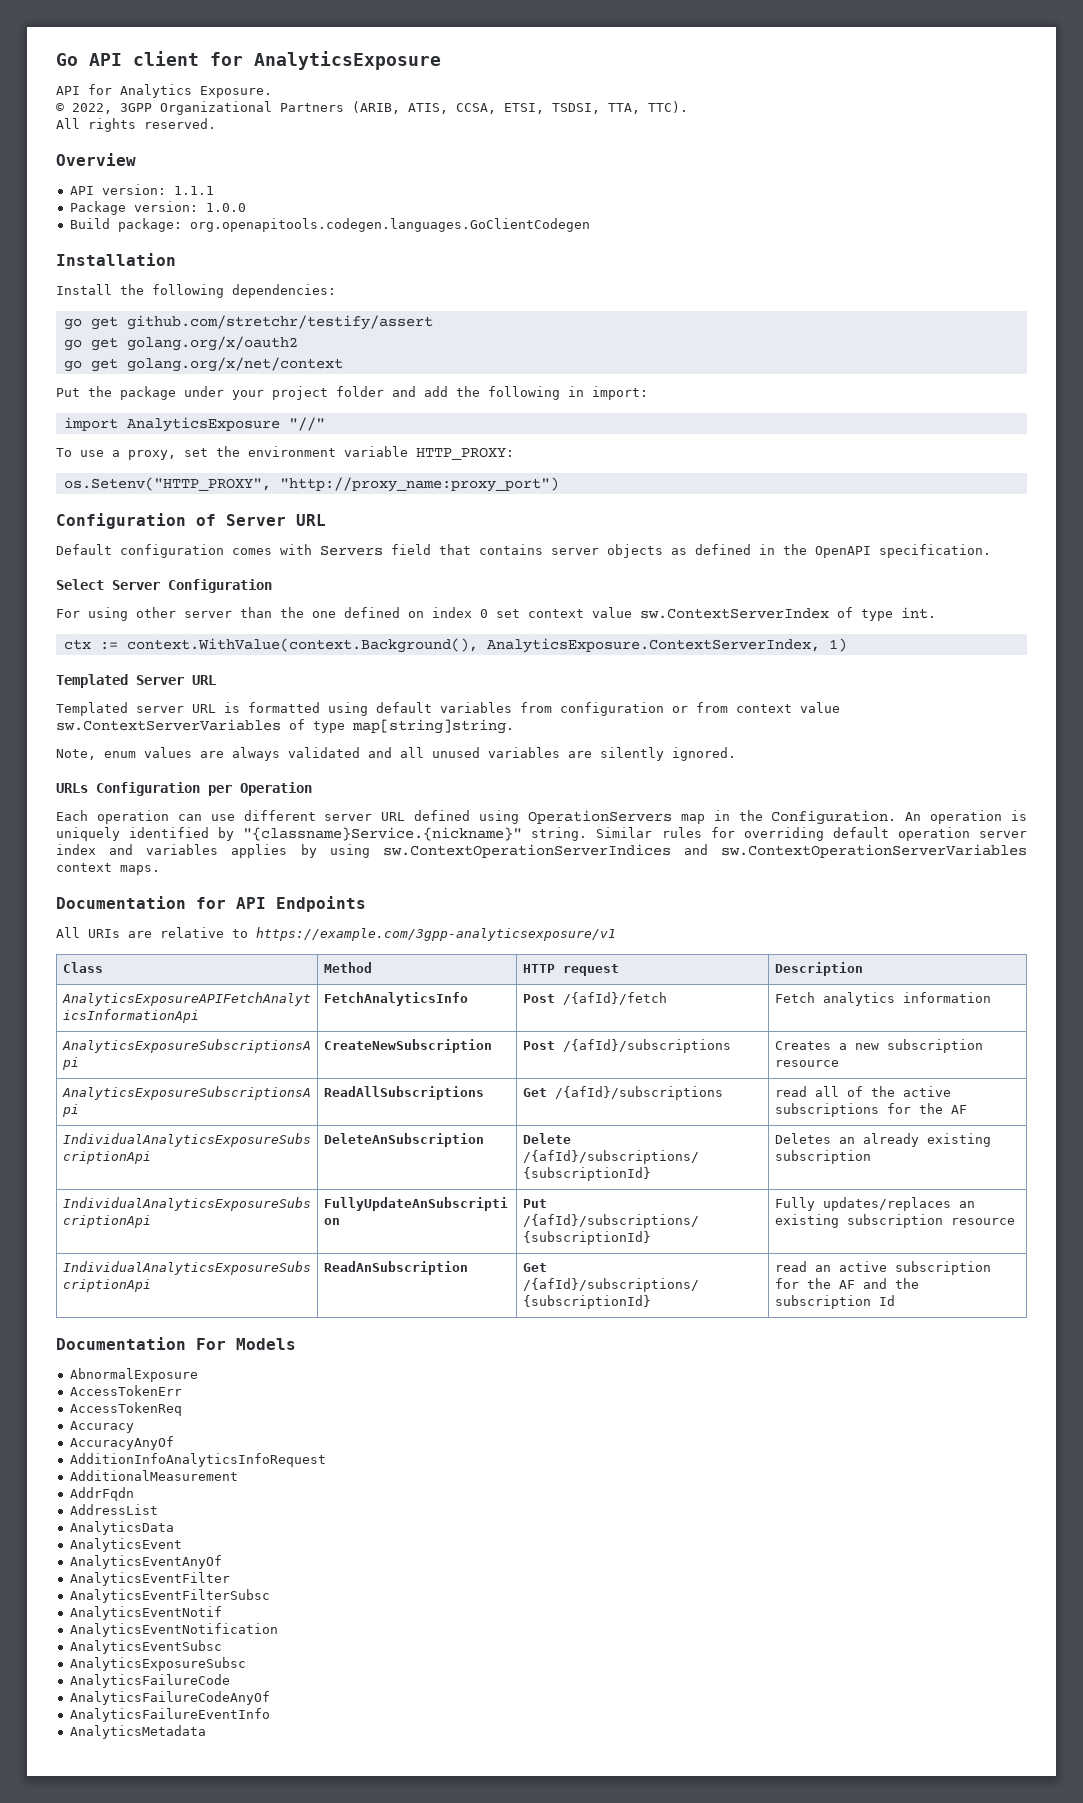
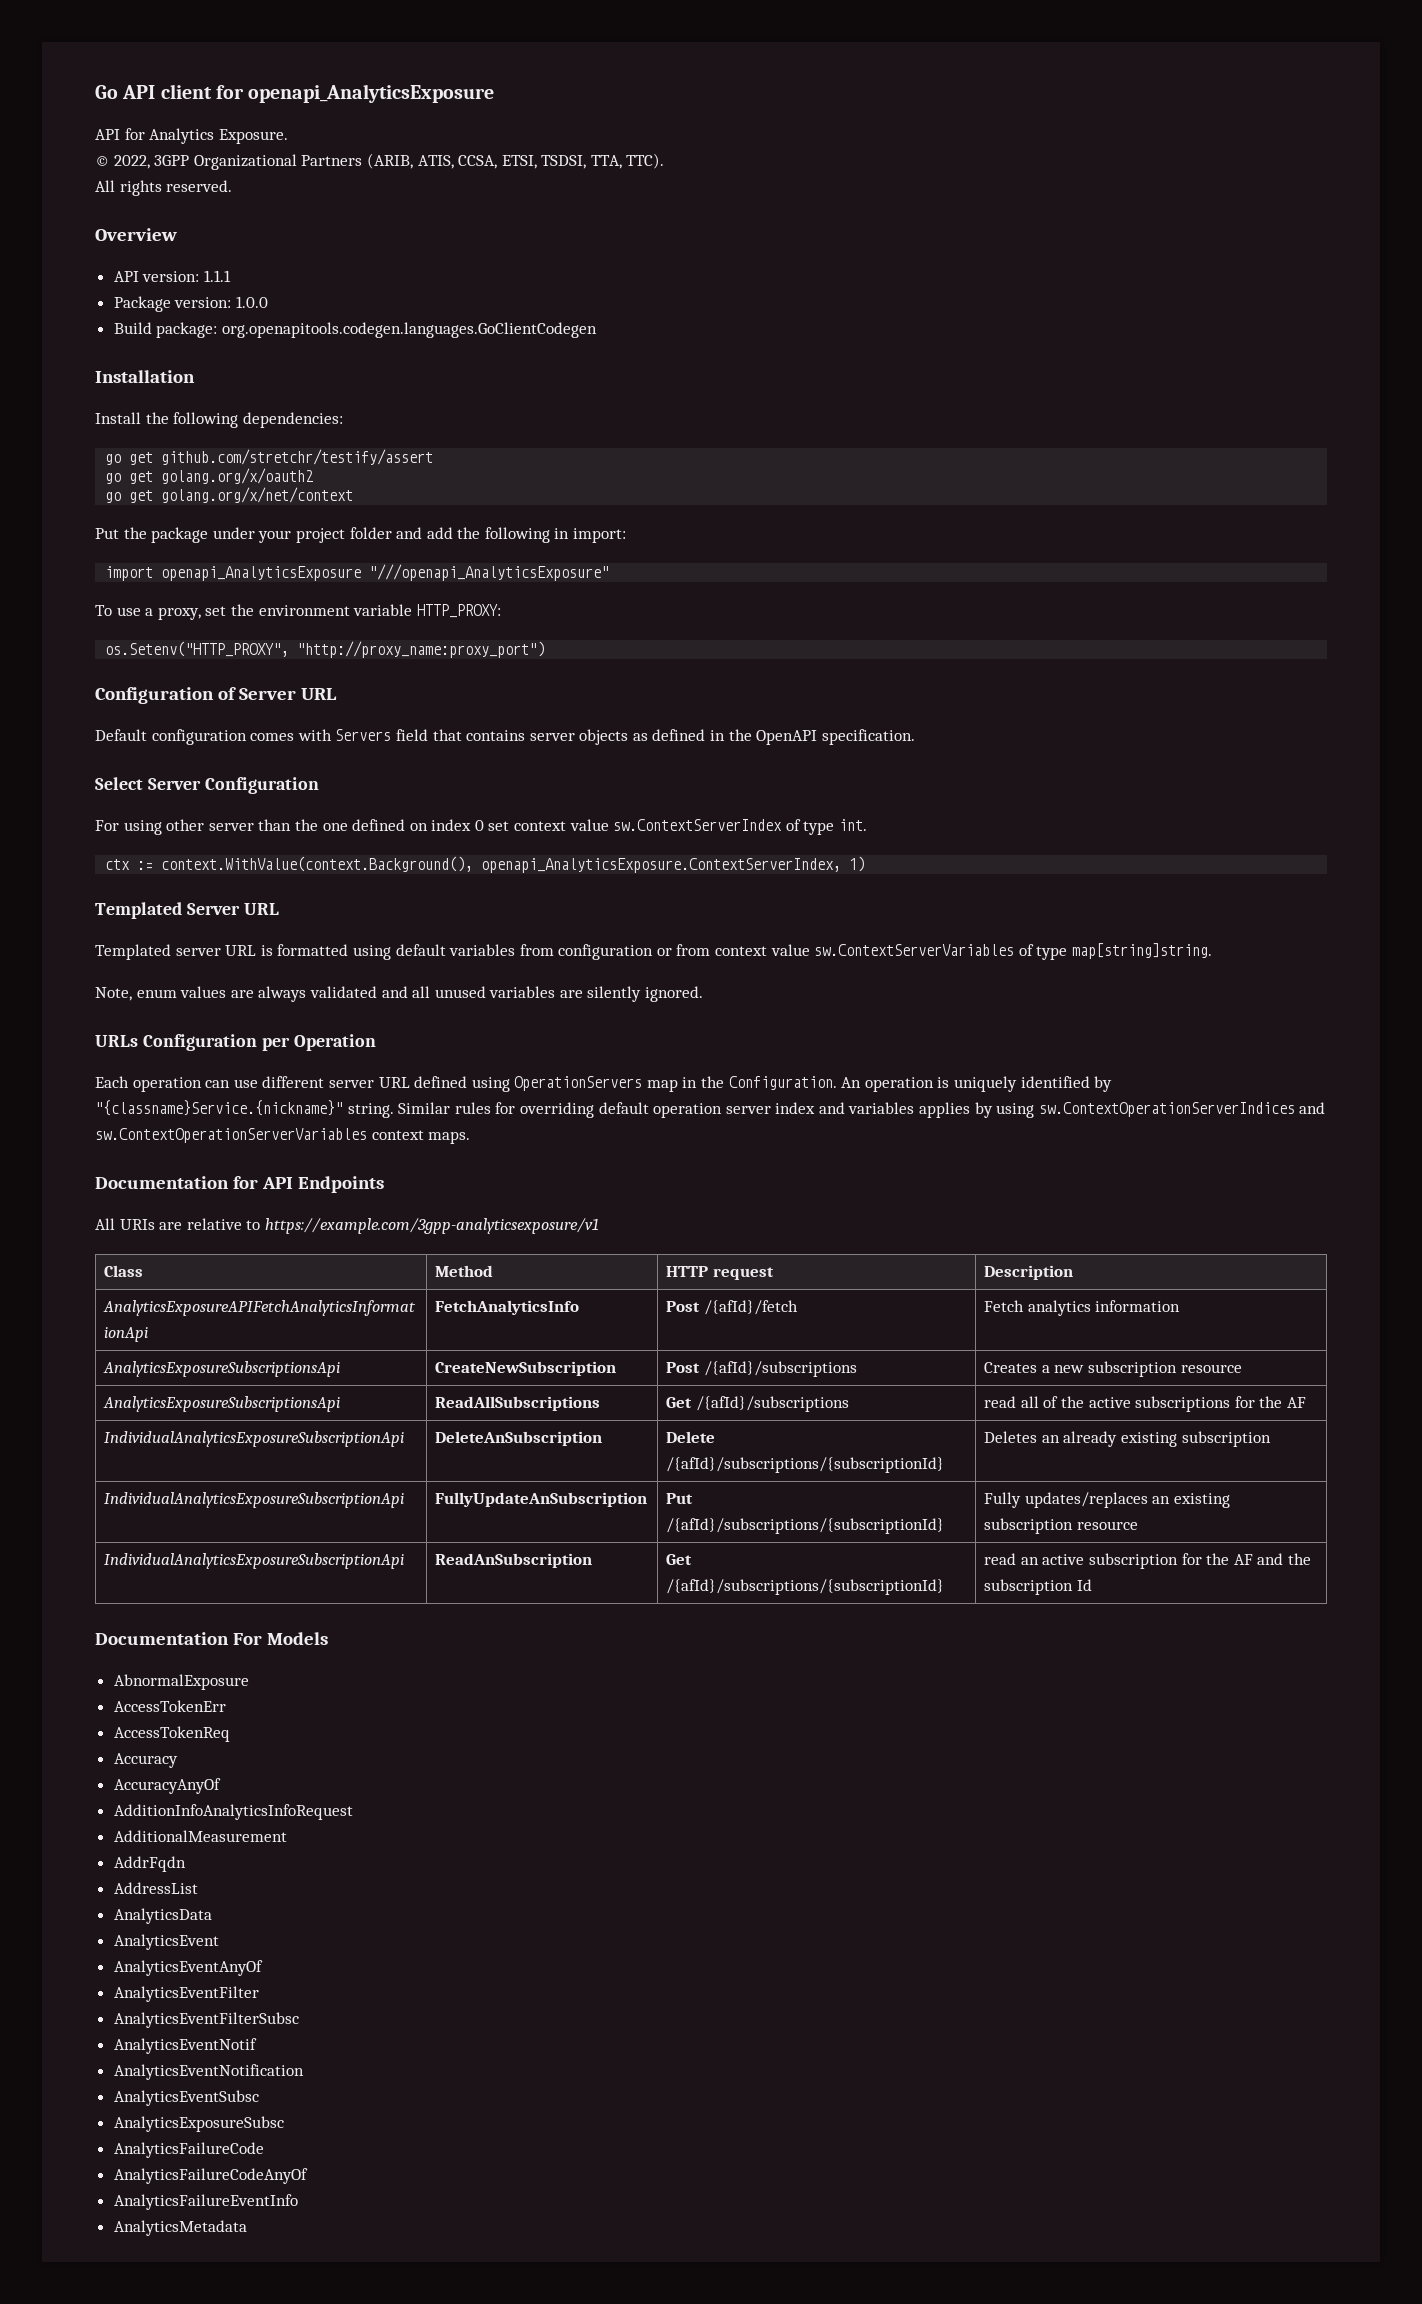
[254,51,441,70] AnalyticsExposure -> [248,84,495,103] openapi_AnalyticsExposure
[126,417,325,432] AnalyticsExposure "//" -> [161,564,610,581] openapi_AnalyticsExposure "///openapi_AnalyticsExposure"
[486,638,820,653] AnalyticsExposure.ContextServerIndex, -> [481,858,842,873] openapi_AnalyticsExposure.ContextServerIndex,

